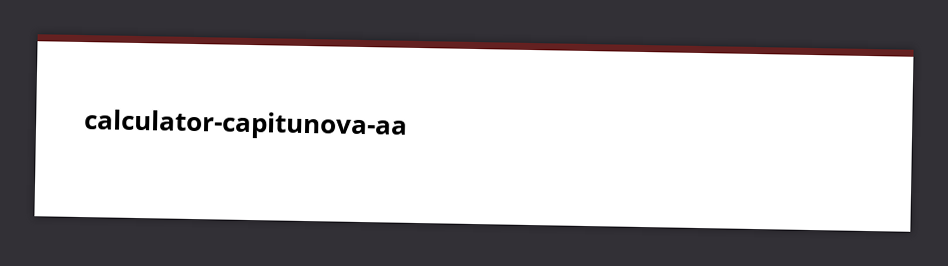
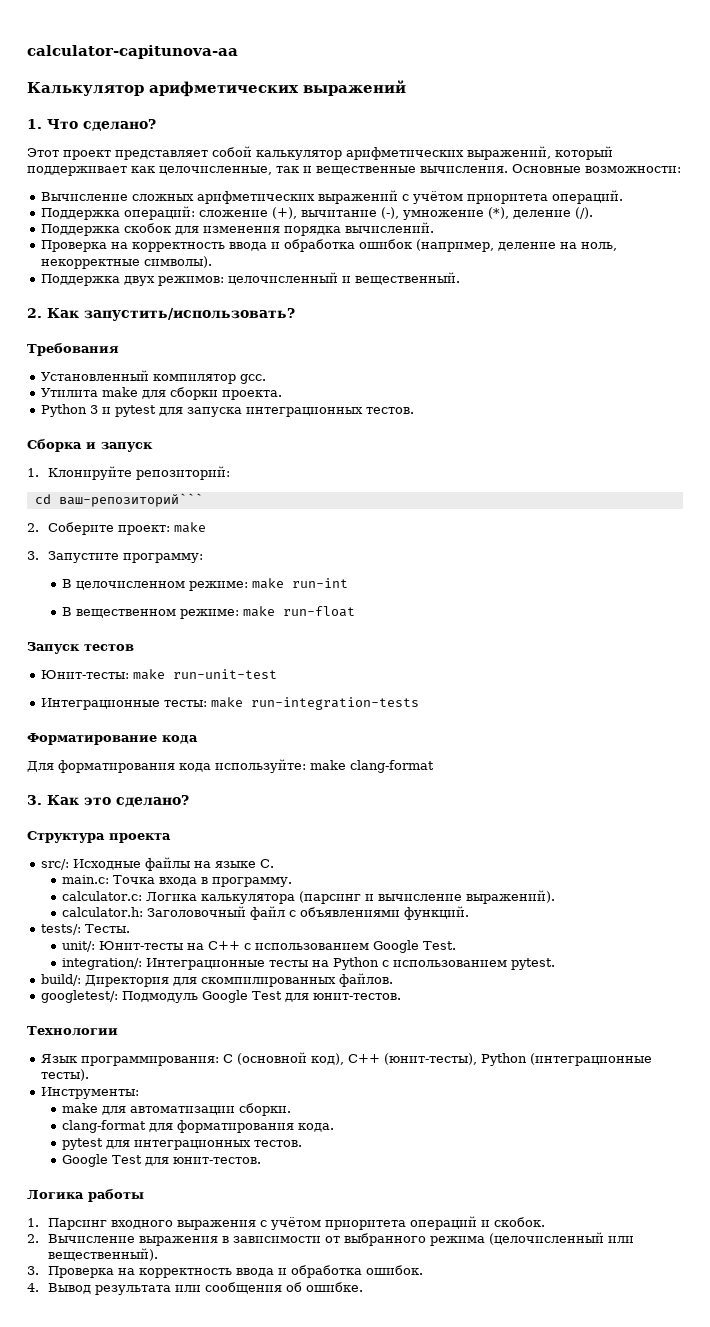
(408, 125) none -> [27,80,406,97] [27,119,156,131] [27,146,613,160] [27,164,681,176] [40,190,623,204] [40,206,593,220] [40,222,434,236] [40,239,617,252] [40,256,212,269] [40,272,460,286] [27,308,295,321] [27,342,119,356] [40,370,266,384] [40,387,282,400] [40,404,414,417] [27,438,153,452] [27,466,231,480] [34,493,203,507] [27,522,207,535] [27,551,204,563] [62,578,349,591] [62,606,356,619] [27,642,134,654] [40,669,277,680] [40,697,419,710] [27,733,198,745] [27,759,434,773] [27,795,189,807] [27,831,171,843] [40,857,274,871] [62,875,293,887] [62,890,556,904] [62,906,470,920] [40,924,130,935] [62,940,457,953] [62,957,556,970] [40,973,393,987] [40,990,401,1003] [27,1026,118,1036] [40,1052,652,1066] [40,1069,89,1081] [40,1087,139,1099] [62,1103,292,1116] [62,1120,335,1133] [62,1138,303,1150] [62,1154,262,1167] [27,1188,144,1202] [27,1216,546,1230] [27,1232,635,1246] [48,1248,159,1261] [27,1265,424,1278] [27,1282,364,1295] // Калькулятор арифметических выражений // 1. Что сделано? // Этот проект представляет собой калькулятор арифметических выражений, который поддерживает как целочисленные, так и вещественные вычисления. Основные возможности: // Вычисление сложных арифметических выражений с учётом приоритета операций. // Поддержка операций: сложение (+), вычитание (-), умножение (*), деление (/). // Поддержка скобок для изменения порядка вычислений. // Проверка на корректность ввода и обработка ошибок (например, деление на ноль, некорректные символы). // Поддержка двух режимов: целочисленный и вещественный. // 2. Как запустить/использовать? // Требования // Установленный компилятор gcc. // Утилита make для сборки проекта. // Python 3 и pytest для запуска интеграционных тестов. // Сборка и запуск // 1. Клонируйте репозиторий: // cd ваш-репозиторий``` // 2. Соберите проект: make // 3. Запустите программу: // В целочисленном режиме: make run-int // В вещественном режиме: make run-float // Запуск тестов // Юнит-тесты: make run-unit-test // Интеграционные тесты: make run-integration-tests // Форматирование кода // Для форматирования кода используйте: make clang-format // 3. Как это сделано? // Структура проекта // src/: Исходные файлы на языке C. // main.c: Точка входа в программу. // calculator.c: Логика калькулятора (парсинг и вычисление выражений). // calculator.h: Заголовочный файл с объявлениями функций. // tests/: Тесты. // unit/: Юнит-тесты на C++ с использованием Google Test. // integration/: Интеграционные тесты на Python с использованием pytest. // build/: Директория для скомпилированных файлов. // googletest/: Подмодуль Google Test для юнит-тестов. // Технологии // Язык программирования: C (основной код), C++ (юнит-тесты), Python (интеграционные тесты). // Инструменты: // make для автоматизации сборки. // clang-format для форматирования кода. // pytest для интеграционных тестов. // Google Test для юнит-тестов. // Логика работы // 1. Парсинг входного выражения с учётом приоритета операций и скобок. // 2. Вычисление выражения в зависимости от выбранного режима (целочисленный или вещественный). // 3. Проверка на корректность ввода и обработка ошибок. // 4. Вывод результата или сообщения об ошибке.

